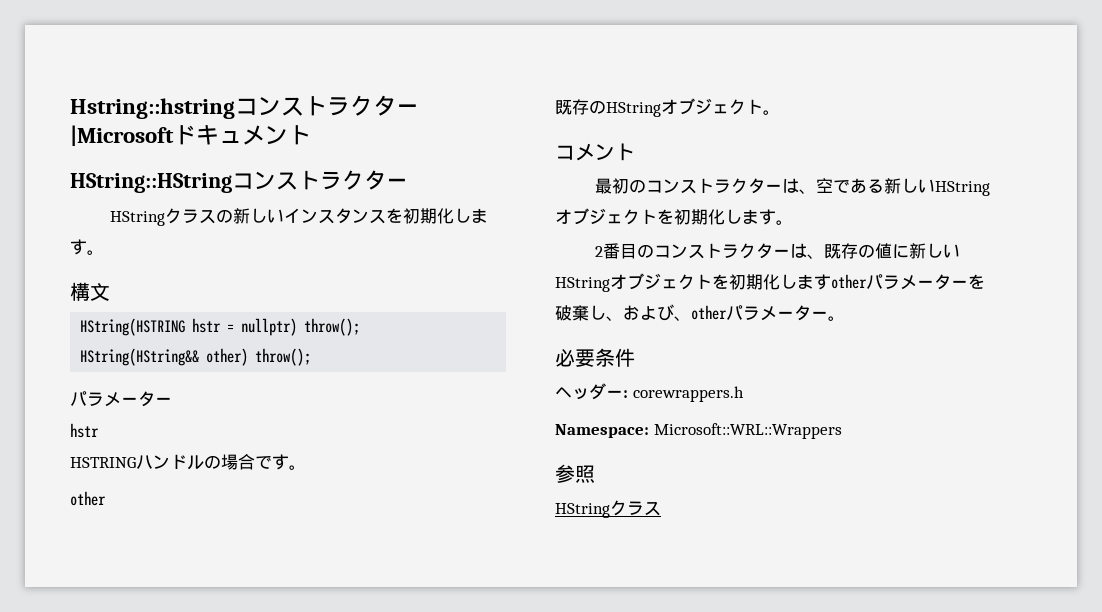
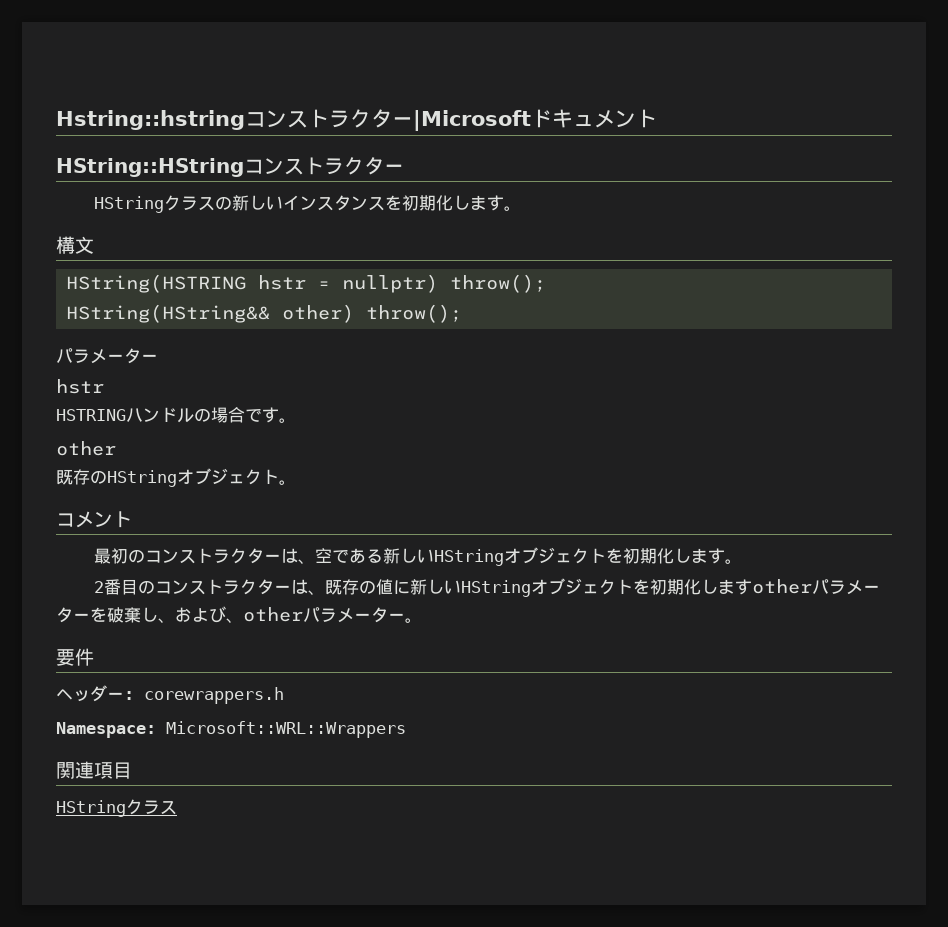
[555,348,615,367] 必要条 -> [56,649,75,666] 要
[555,464,595,483] 参照 -> [56,761,132,779] 関連項目

